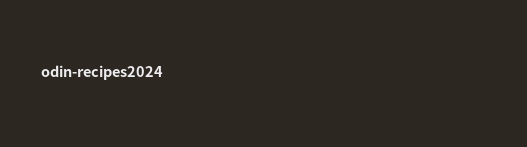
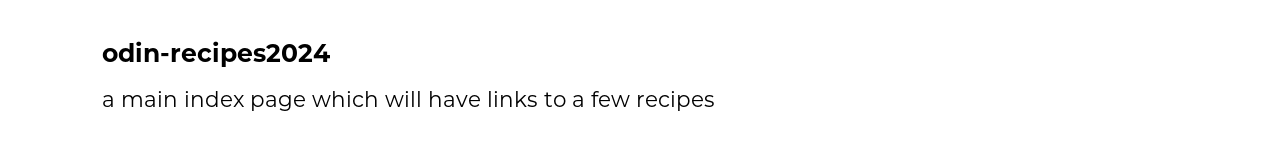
(163, 72) none -> [102,91,715,111] // a main index page which will have links to a few recipes

